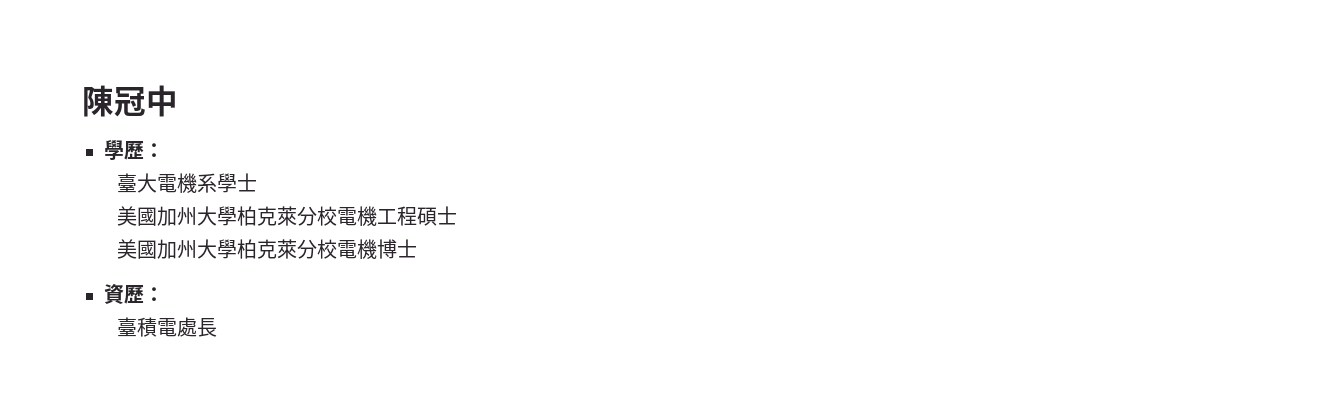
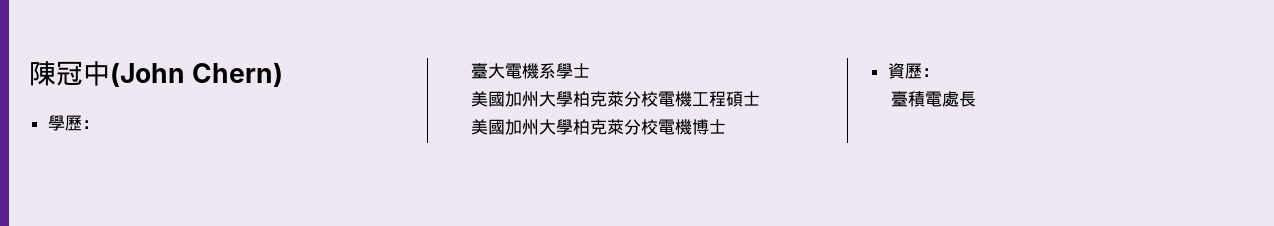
(178, 101) none -> [110,62,284,87] (John Chern)

